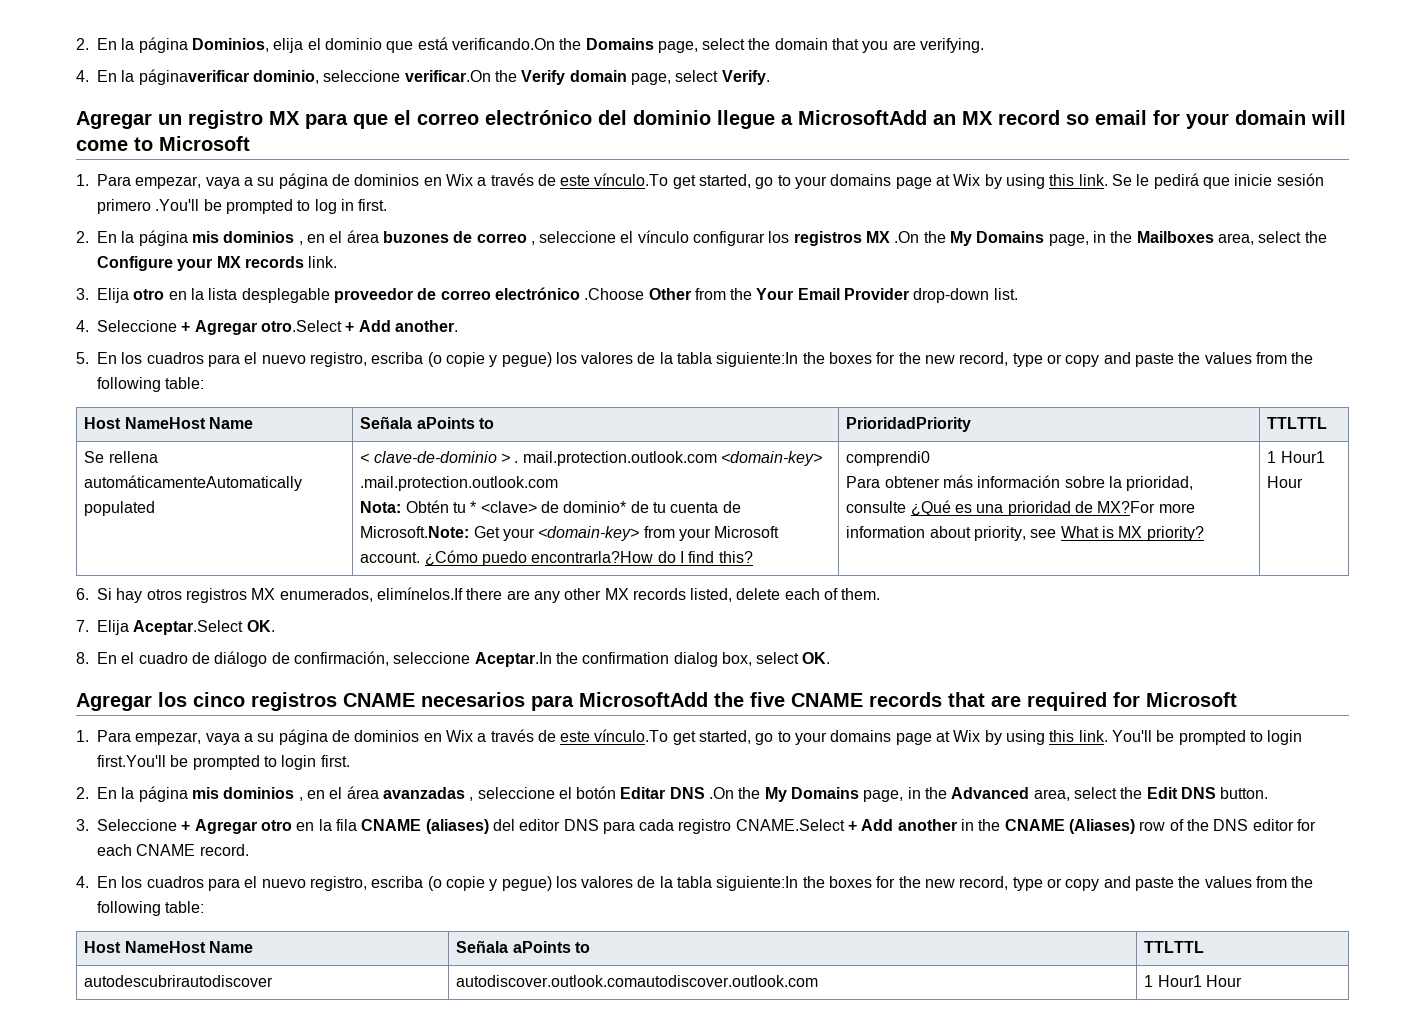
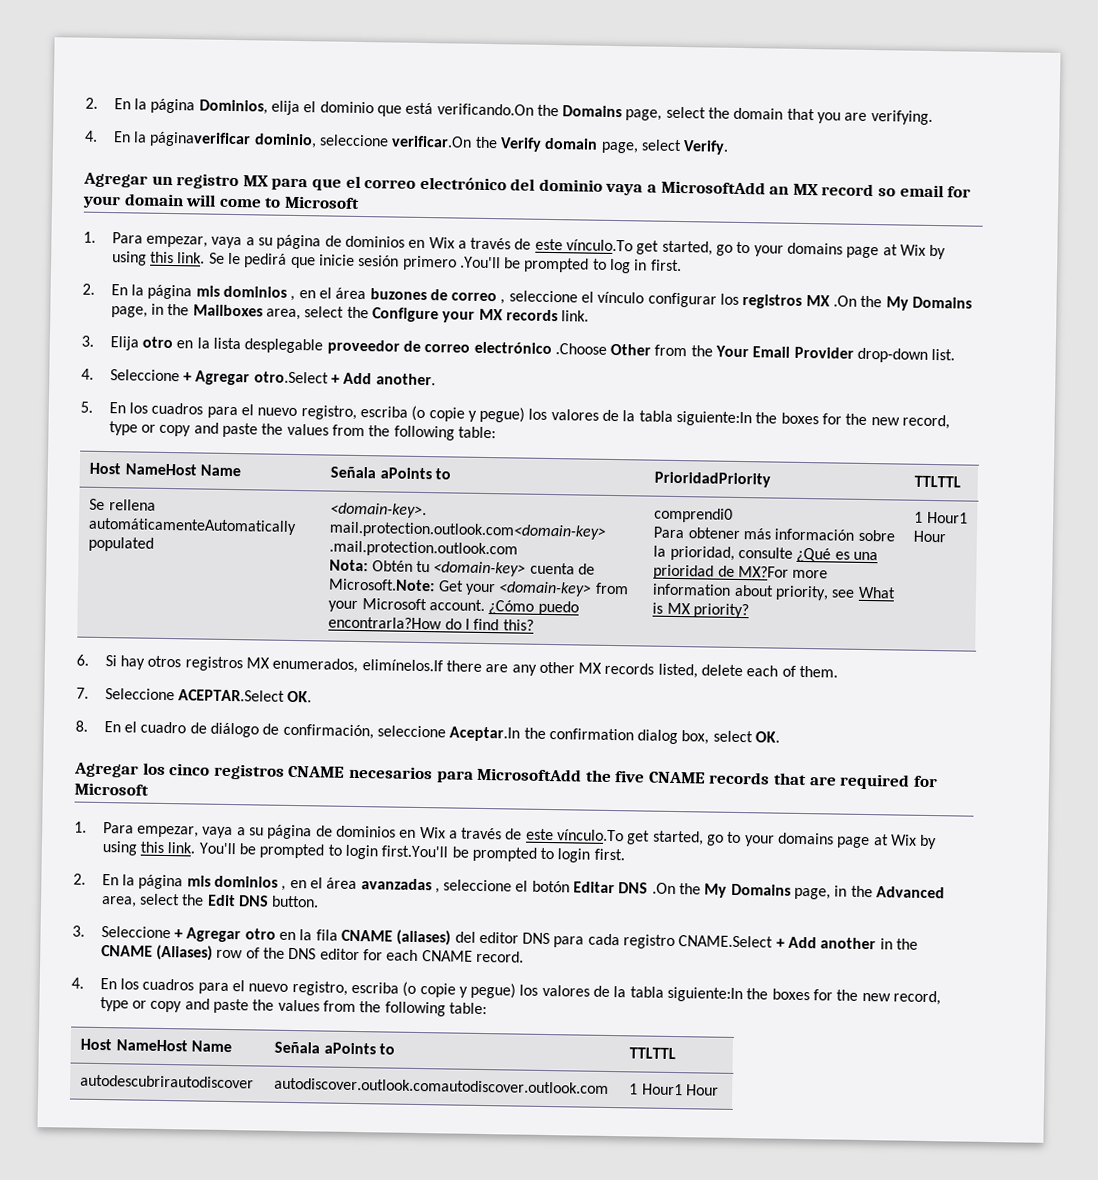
[717,110,775,129] llegue -> [605,183,644,196] vaya
[360,451,823,466] [360,476,559,491] [360,500,667,513] < clave-de-dominio > . mail.protection.outlook.com <domain-key> .mail.protection.outlook.com // Nota: Obtén tu * <clave> de dominio* de tu -> [330,502,428,519] [329,521,608,540] [329,540,519,558] [329,559,527,577] <domain-key>. mail.protection.outlook.com<domain-key> .mail.protection.outlook.com // Nota: Obtén tu <domain-key>
[97,620,244,635] Elija Aceptar.Select -> [104,688,285,702] Seleccione ACEPTAR.Select

